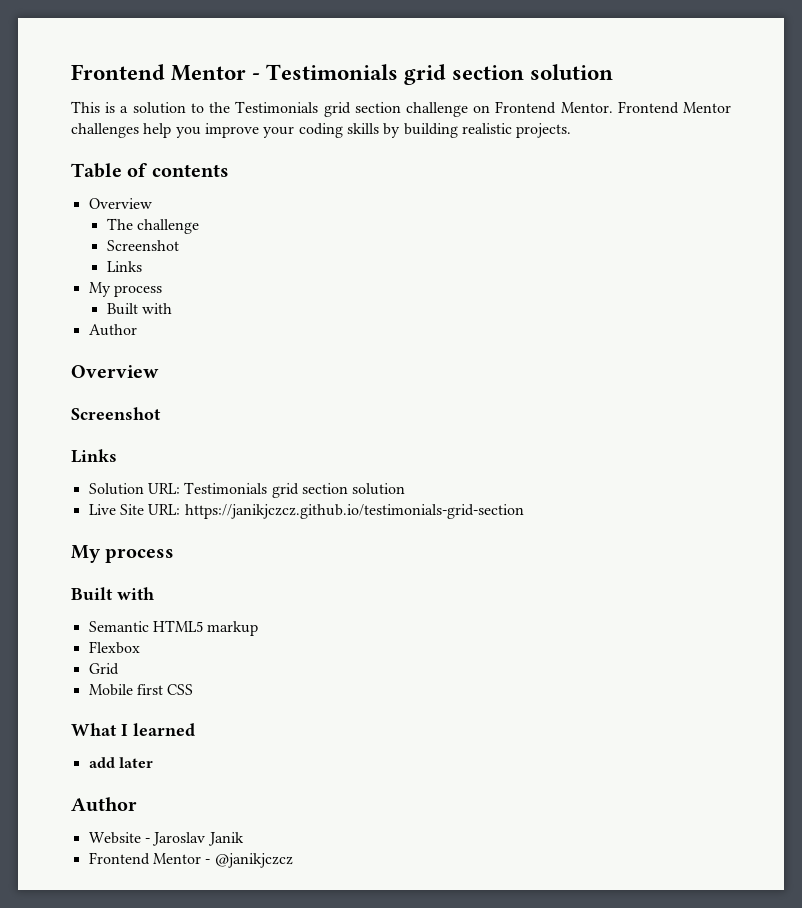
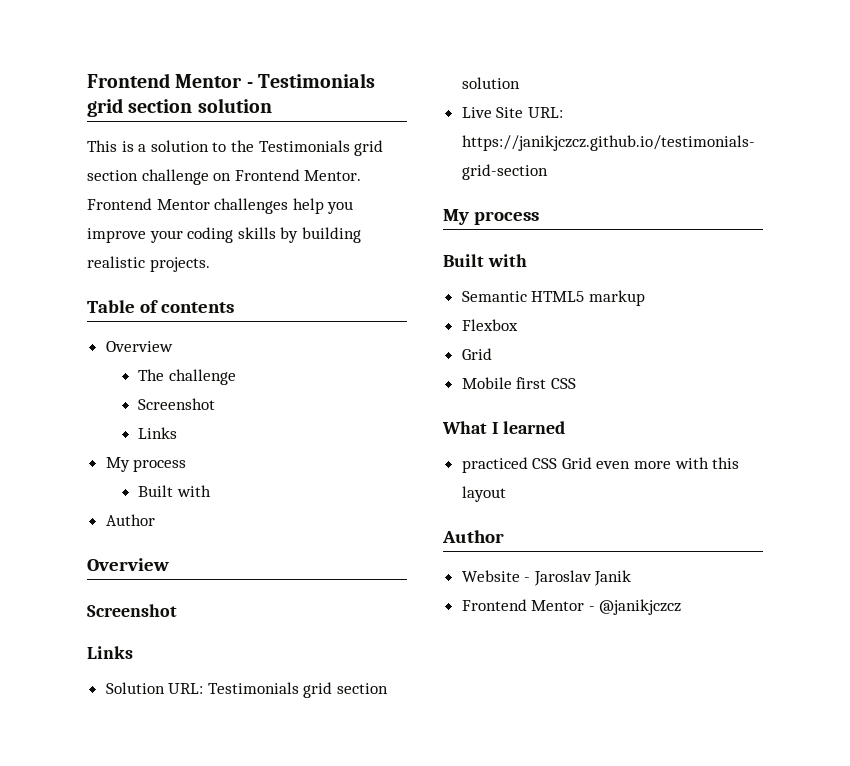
[88,757,153,768] add later -> [461,457,740,473] [461,486,506,502] practiced CSS Grid even more with this layout

